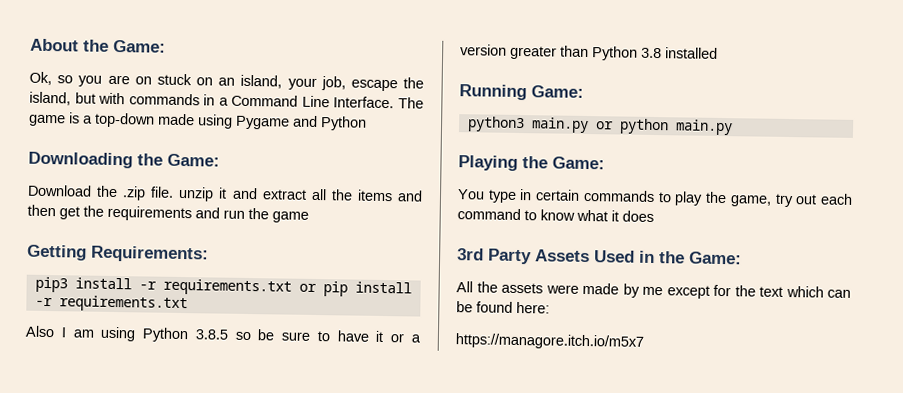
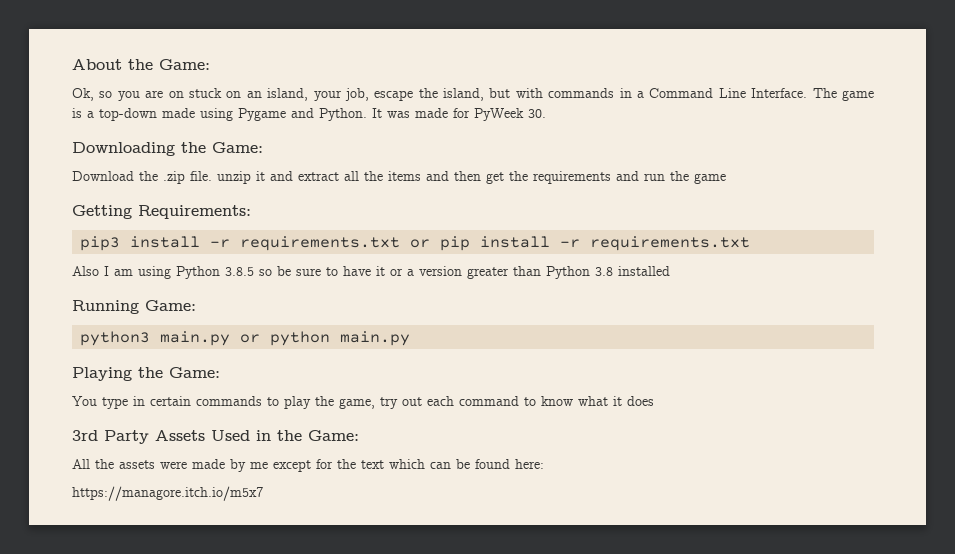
[320,116,367,131] Python -> [319,108,546,121] Python. It was made for PyWeek 30.

